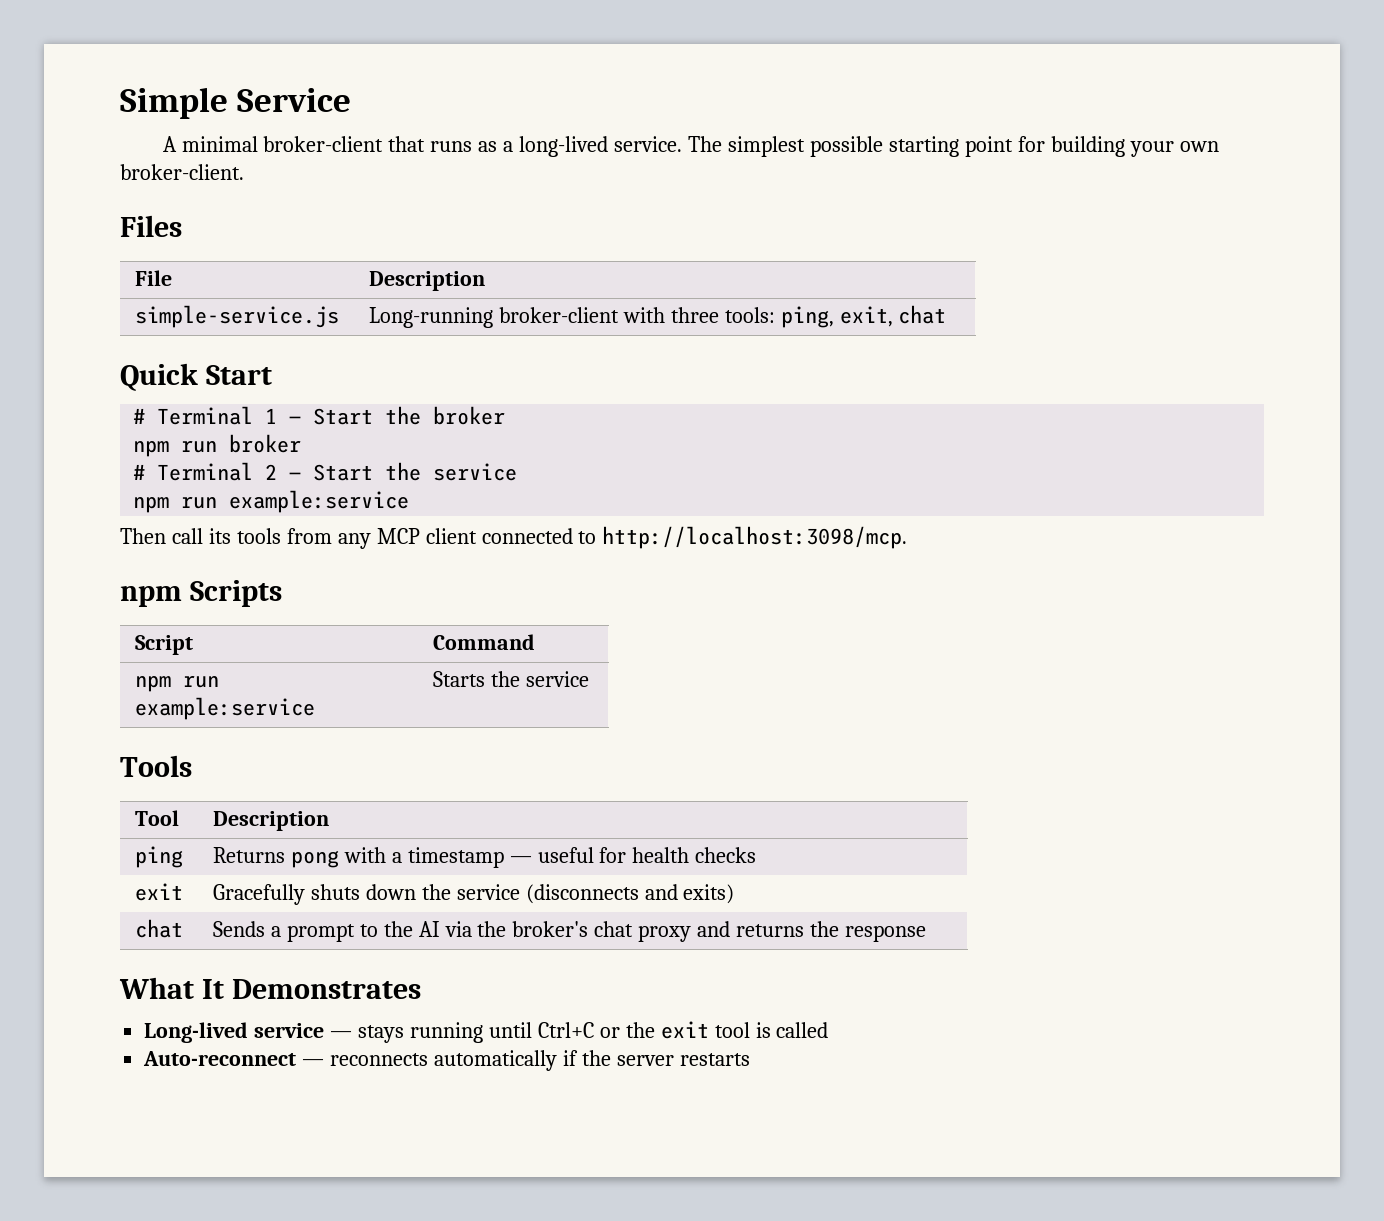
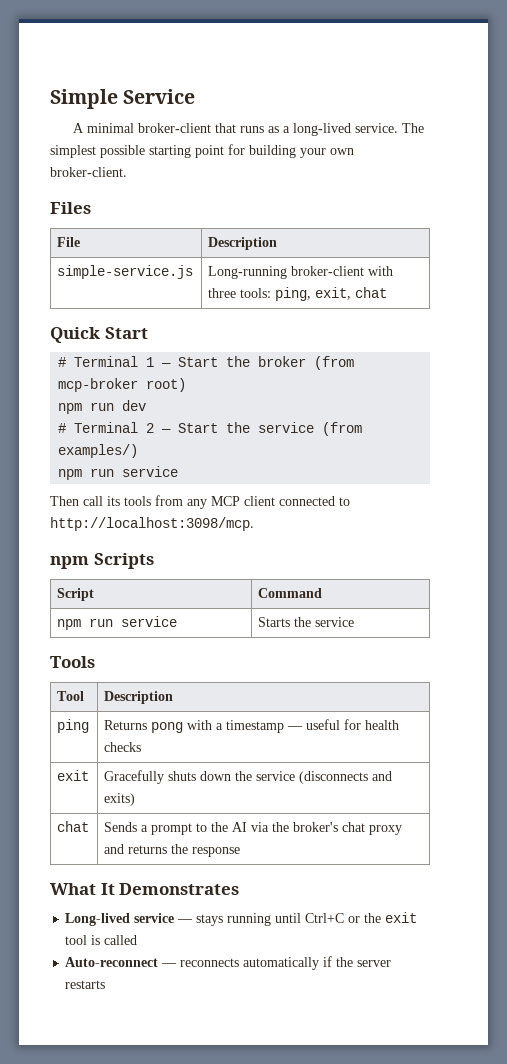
[133,434,302,457] // npm run broker -> [314,356,355,370] [58,378,187,392] [58,400,147,414] (from mcp-broker root) // npm run dev
[133,490,410,513] // npm run example:service -> [322,422,363,436] [58,444,139,458] [58,466,179,480] (from examples/) // npm run service
[134,697,315,720] example:service -> [121,616,178,627] service

